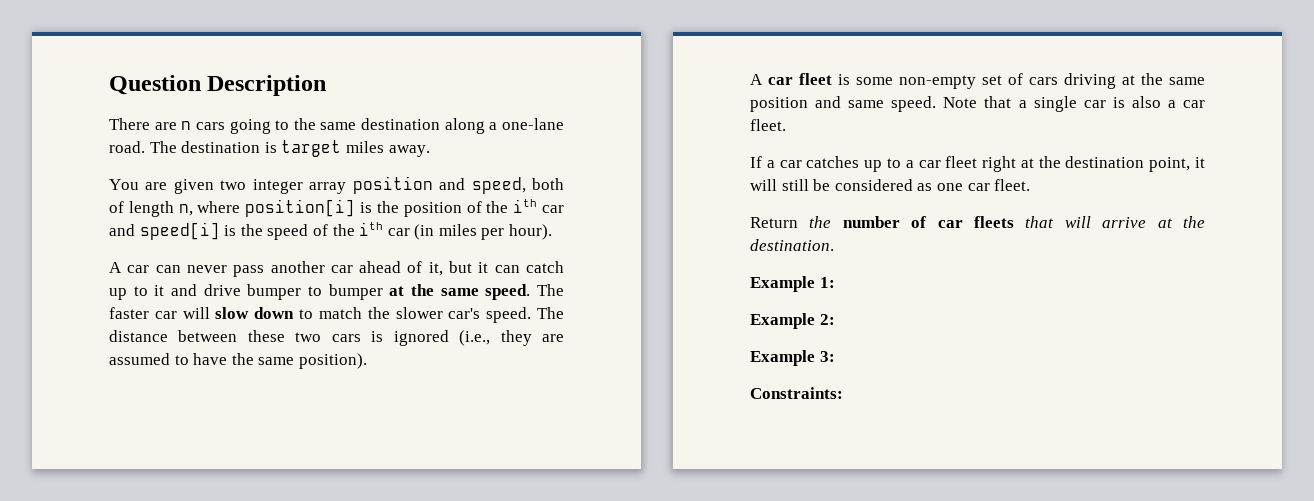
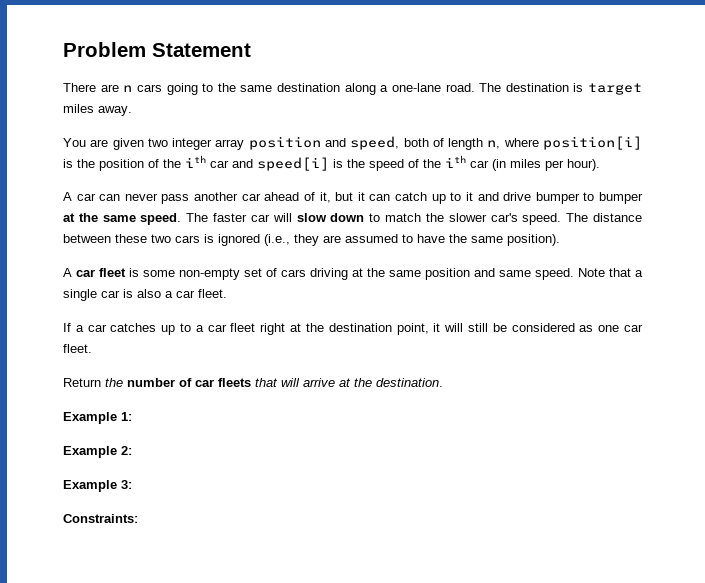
[109,75,327,96] Question Description -> [63,42,251,57] Problem Statement

